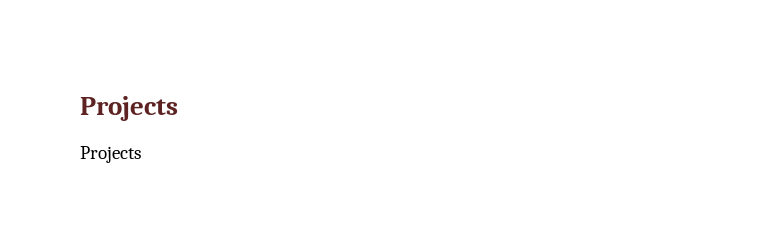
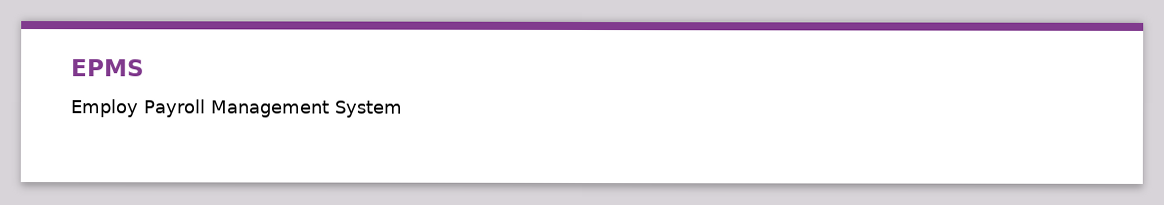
[80,96,178,121] [80,146,141,163] Projects // Projects -> [71,59,145,77] [70,99,403,118] EPMS // Employ Payroll Management System

